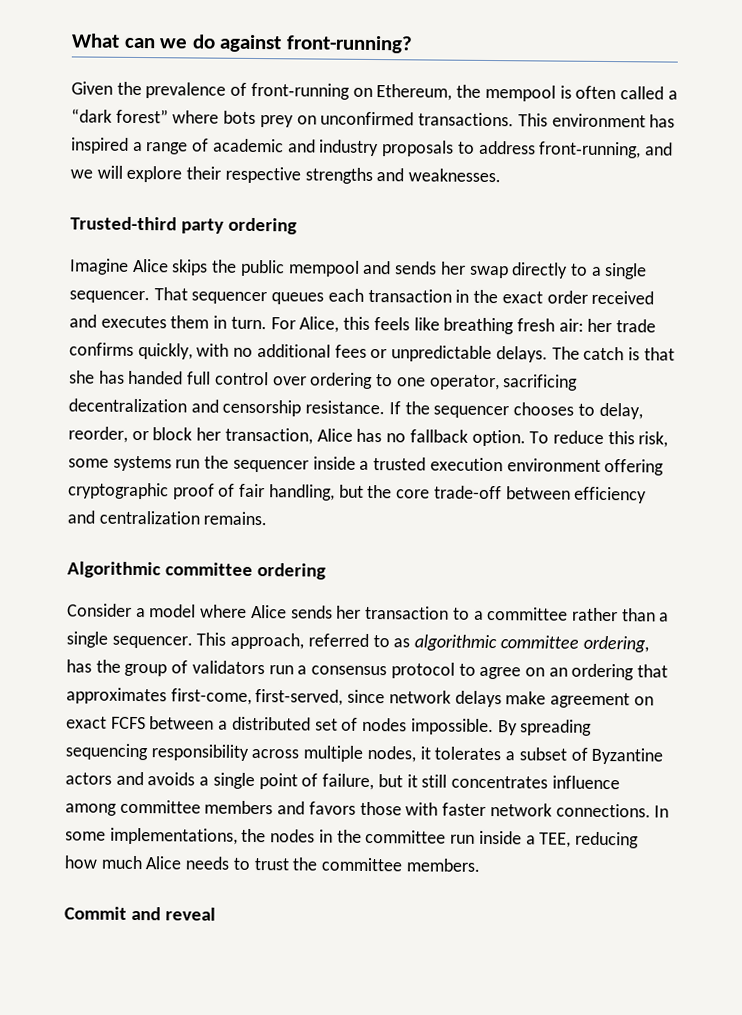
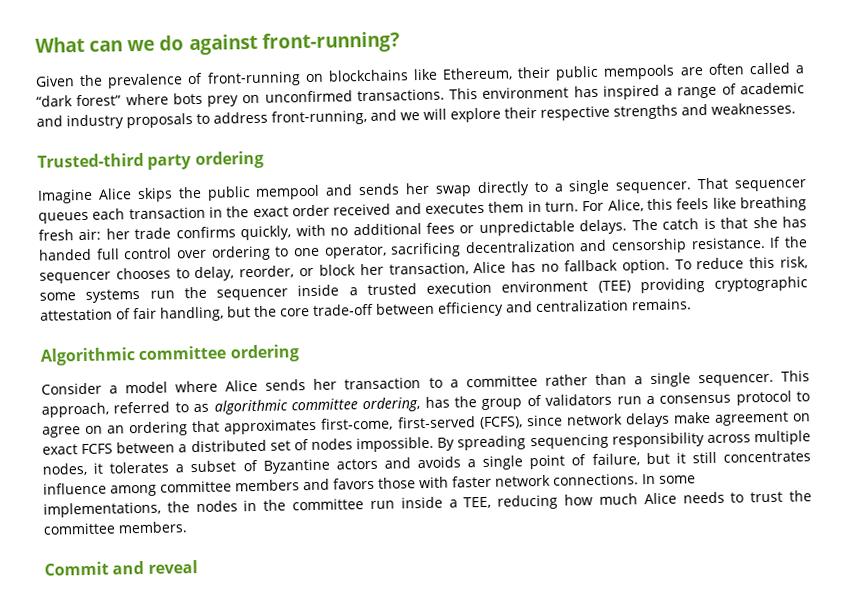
[376,84,572,102] Ethereum, the mempool is -> [327,64,704,82] blockchains like Ethereum, their public mempools are
[604,458,665,476] [68,482,215,500] offering cryptographic proof -> [597,276,808,294] [40,308,113,321] (TEE) providing cryptographic attestation
[255,689,344,706] first-served, -> [397,416,523,430] first-served (FCFS),

